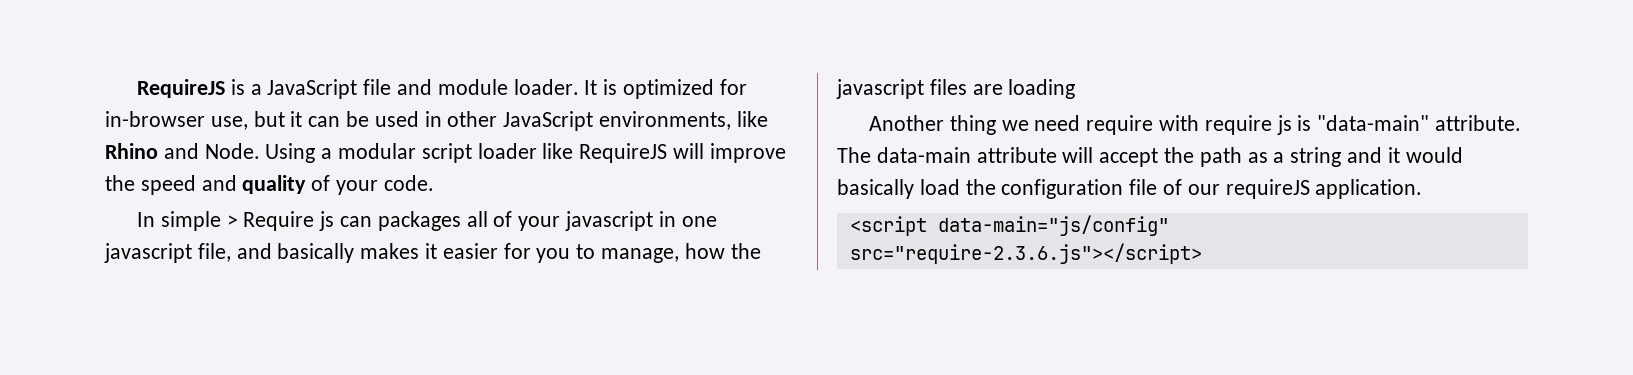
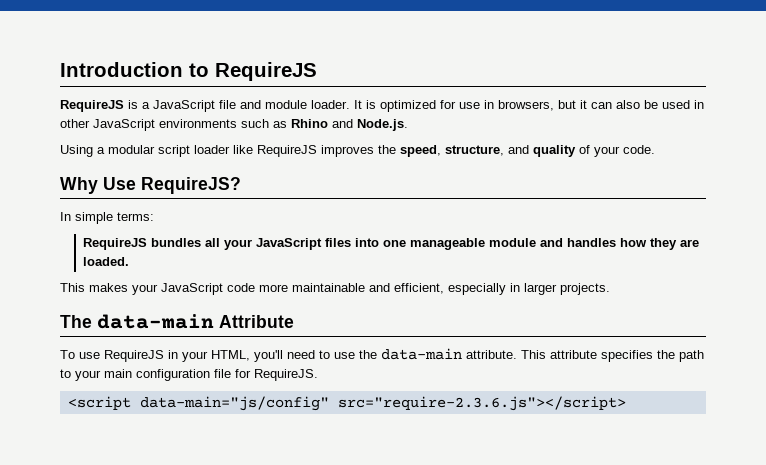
(136, 88) none -> [60,62,317,81] Introduction to RequireJS //
[105,111,248,130] in-browser use, -> [459,100,554,111] use in browsers,
(341, 121) none -> [616,100,640,109] also
[599,111,768,130] environments, like -> [159,119,287,128] environments such as
[204,143,260,159] Node. -> [357,119,408,131] Node.js. //
[673,143,786,163] [105,175,196,195] will improve the speed -> [321,145,504,157] improves the speed, structure,
(434, 183) none -> [60,177,241,194] // Why Use RequireJS?
[226,211,717,231] [104,243,761,263] [836,79,1076,99] [868,115,1522,135] [837,147,1463,167] [837,179,1423,199] > Require js can packages all of your javascript in one javascript file, and basically makes it easier for you to manage, how the javascript files are loading // Another thing we need require with require js is "data-main" attribute. The data-main attribute will accept the path as a string and it would basically load the configuration file of our requireJS application. -> [117,212,154,221] [82,238,699,250] [82,257,129,266] [60,283,610,295] [60,314,294,329] [60,348,704,362] [60,369,318,381] terms: // RequireJS bundles all your JavaScript files into one manageable module and handles how they are loaded. // This makes your JavaScript code more maintainable and efficient, especially in larger projects. // The data-main Attribute // To use RequireJS in your HTML, you'll need to use the data-main attribute. This attribute specifies the path to your main configuration file for RequireJS.

